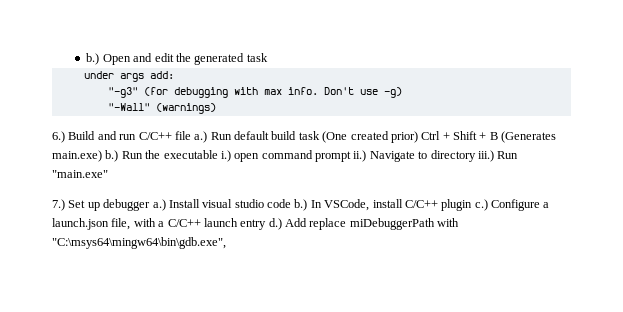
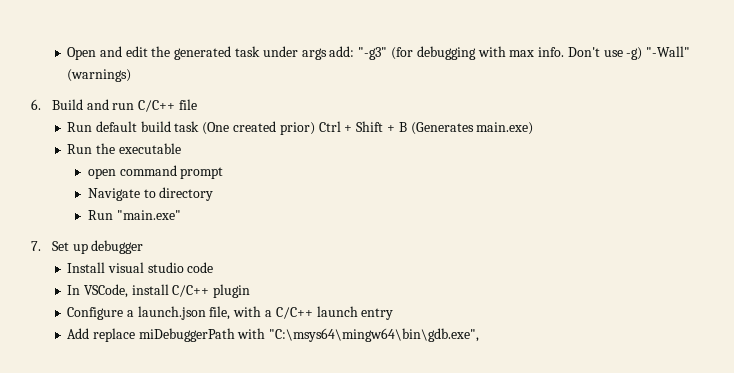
[86,53,100,65] b.) -> (67, 53) none
(268, 57) // -> (261, 51) none
(174, 75) // -> (355, 51) none
(402, 92) // -> (643, 53) none
[52,131,65,143] 6.) -> [31,99,41,110] 6.
[194,131,208,143] a.) -> (197, 104) //
[105,150,119,162] b.) -> (534, 128) //
[220,150,231,162] i.) -> (181, 148) //
[353,150,367,162] ii.) -> (224, 173) //
[477,150,494,162] iii.) -> (214, 194) //
[52,199,65,211] 7.) -> [31,241,41,251] 7.
[152,199,166,211] a.) -> (144, 247) //
[294,199,308,211] b.) -> (214, 267) //
[474,199,488,211] c.) -> (251, 291) //
[268,218,282,230] d.) -> (394, 314) //

